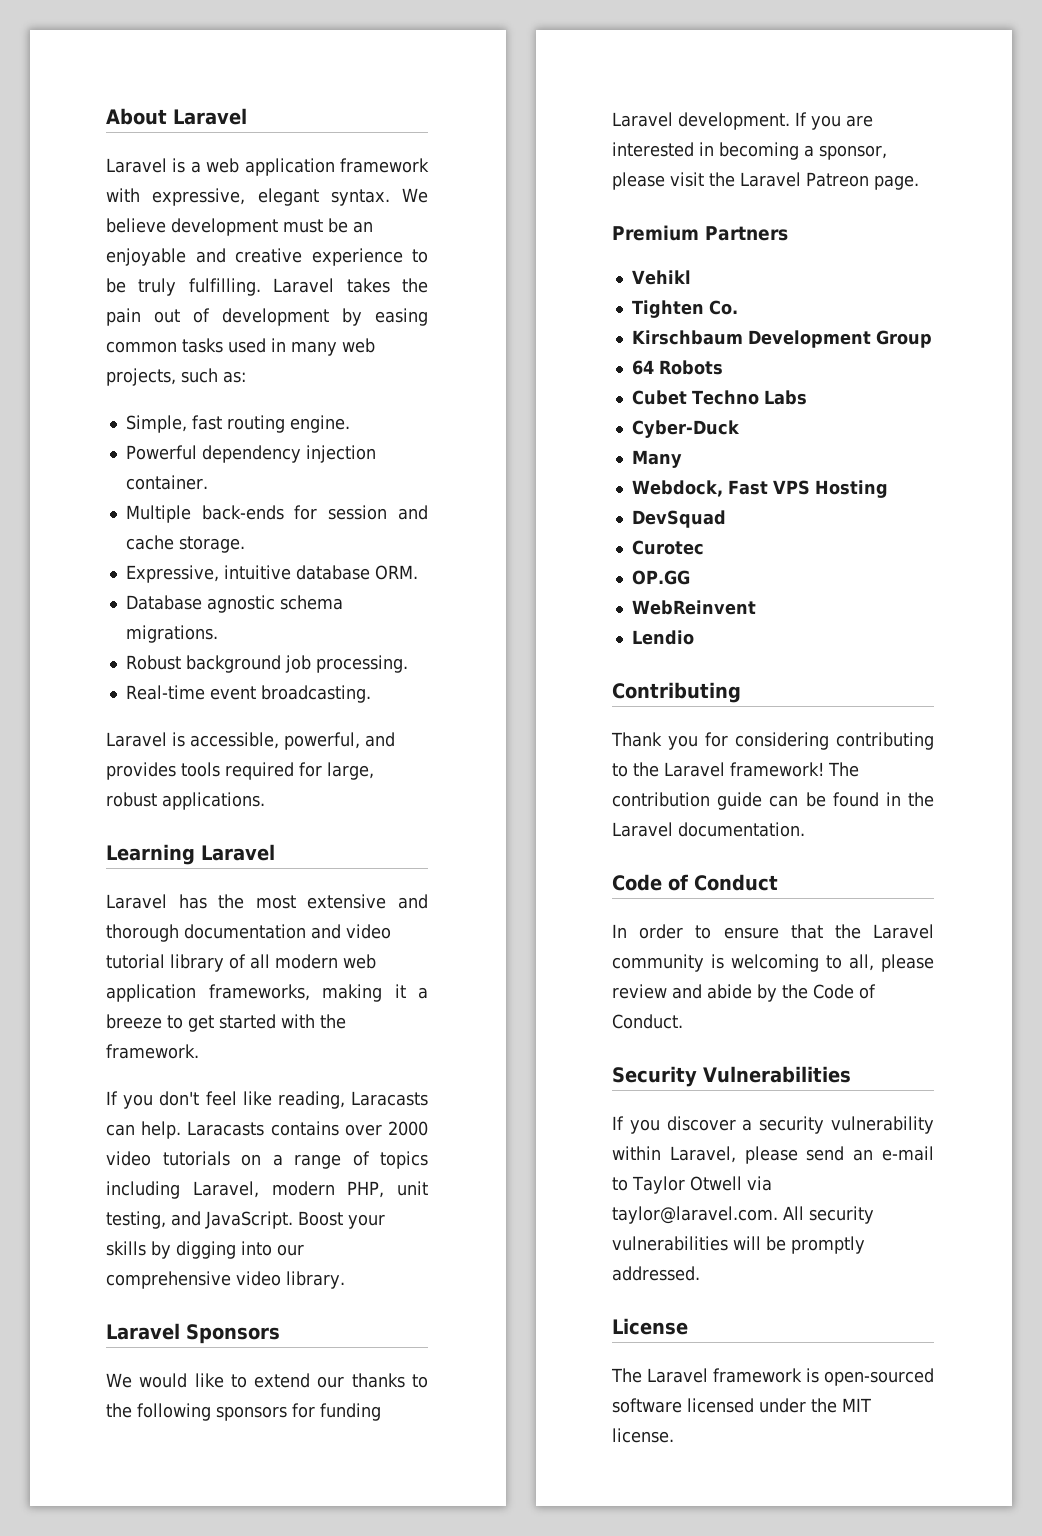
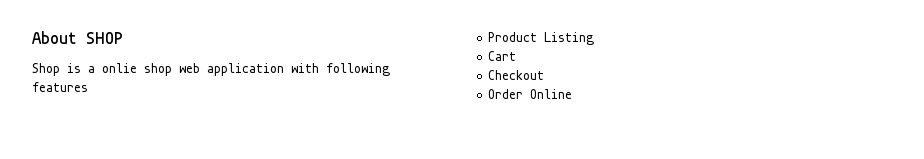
[173,108,247,125] [106,158,429,176] [106,188,429,206] [106,218,373,236] [106,248,428,266] [106,278,428,296] [106,308,428,326] [106,338,375,356] [106,368,246,386] [125,415,350,433] [125,445,376,463] [125,475,208,490] [125,505,428,523] [125,535,245,553] [125,565,418,583] [125,595,343,613] [125,625,218,643] [125,655,408,673] [125,685,371,703] [106,732,395,750] [106,762,374,780] [106,792,265,810] [106,844,275,865] [106,894,428,909] [106,924,391,942] [106,954,376,972] [106,984,428,1002] [106,1014,346,1032] [106,1044,199,1059] [106,1091,428,1109] [106,1121,428,1139] [106,1151,428,1169] [106,1181,428,1199] [106,1211,385,1229] [106,1241,304,1259] [106,1271,345,1289] [106,1323,280,1344] [106,1373,428,1388] [106,1403,381,1421] [612,112,873,130] [612,142,887,160] [612,172,919,190] [612,225,788,241] [631,270,691,285] [631,300,738,318] [631,330,932,348] [631,360,723,375] [631,390,807,405] [631,420,740,438] [631,450,682,468] [631,480,888,498] [631,510,726,528] [631,540,704,555] [631,570,690,585] [631,600,756,615] [631,630,694,645] [612,682,741,703] [611,732,934,750] [612,762,859,777] [612,792,934,810] [612,822,805,837] [612,874,778,891] [612,924,934,939] [612,954,934,972] [612,984,876,1002] [612,1014,683,1029] [612,1066,851,1087] [612,1116,934,1134] [612,1146,934,1164] [612,1176,772,1194] [612,1206,874,1224] [612,1236,865,1254] [612,1266,700,1281] [612,1318,688,1335] [611,1368,934,1386] [612,1398,871,1413] [612,1428,674,1443] Laravel // Laravel is a web application framework with expressive, elegant syntax. We believe development must be an enjoyable and creative experience to be truly fulfilling. Laravel takes the pain out of development by easing common tasks used in many web projects, such as: // Simple, fast routing engine. // Powerful dependency injection container. // Multiple back-ends for session and cache storage. // Expressive, intuitive database ORM. // Database agnostic schema migrations. // Robust background job processing. // Real-time event broadcasting. // Laravel is accessible, powerful, and provides tools required for large, robust applications. // Learning Laravel // Laravel has the most extensive and thorough documentation and video tutorial library of all modern web application frameworks, making it a breeze to get started with the framework. // If you don't feel like reading, Laracasts can help. Laracasts contains over 2000 video tutorials on a range of topics including Laravel, modern PHP, unit testing, and JavaScript. Boost your skills by digging into our comprehensive video library. // Laravel Sponsors // We would like to extend our thanks to the following sponsors for funding Laravel development. If you are interested in becoming a sponsor, please visit the Laravel Patreon page. // Premium Partners // Vehikl // Tighten Co. // Kirschbaum Development Group // 64 Robots // Cubet Techno Labs // Cyber-Duck // Many // Webdock, Fast VPS Hosting // DevSquad // Curotec // OP.GG // WebReinvent // Lendio // Contributing // Thank you for considering contributing to the Laravel framework! The contribution guide can be found in the Laravel documentation. // Code of Conduct // In order to ensure that the Laravel community is welcoming to all, please review and abide by the Code of Conduct. // Security Vulnerabilities // If you discover a security vulnerability within Laravel, please send an e-mail to Taylor Otwell via taylor@laravel.com. All security vulnerabilities will be promptly addressed. // License // The Laravel framework is open-sourced software licensed under the MIT license. -> [86,32,123,44] [32,63,390,76] [32,82,88,92] [488,32,595,45] [488,51,517,61] [488,70,545,80] [488,89,573,99] SHOP // Shop is a onlie shop web application with following features // Product Listing // Cart // Checkout // Order Online

